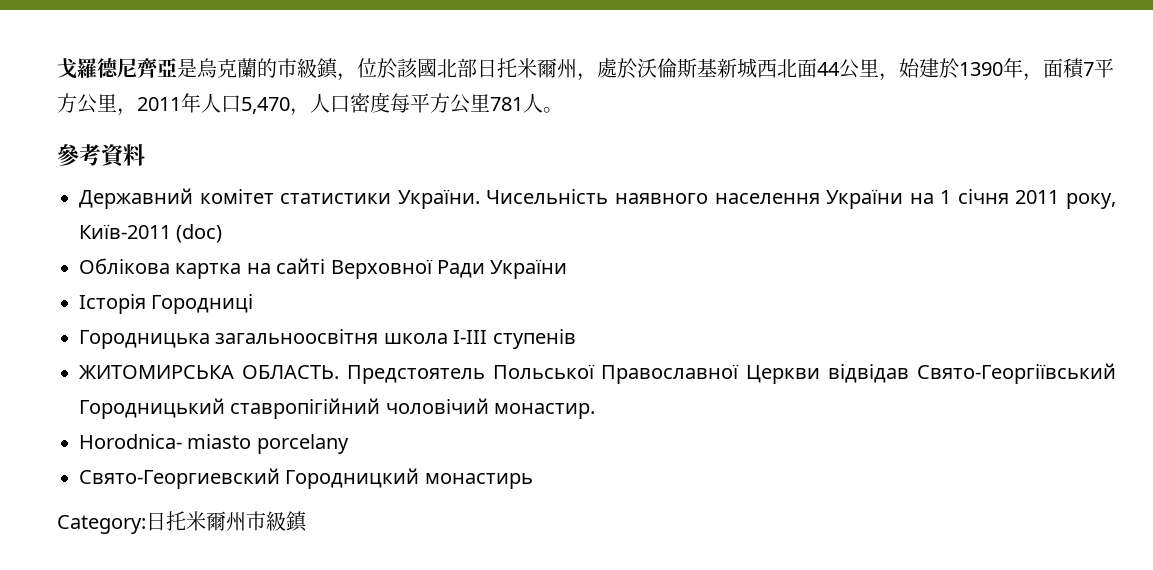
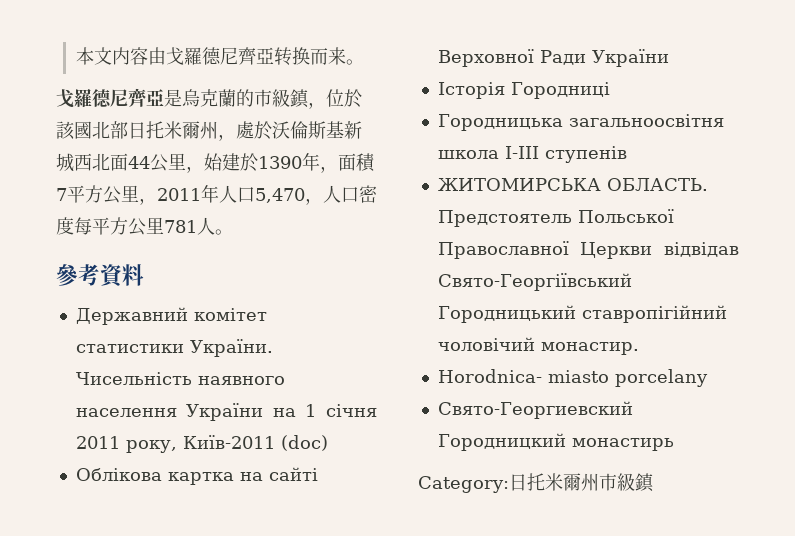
(57, 68) none -> [76,47,365,66] 本文内容由戈羅德尼齊亞转换而来。 //

